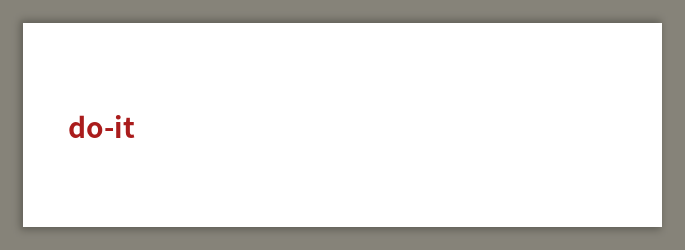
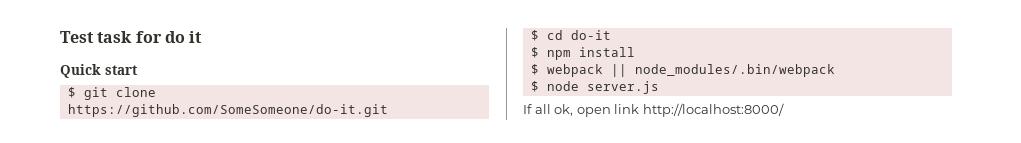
[68,115,135,138] do-it -> [60,31,203,43] [60,64,138,78] [67,87,156,100] [67,104,388,117] [530,30,611,41] [530,47,635,60] [530,64,835,77] [530,81,659,94] [523,103,784,117] Test task for do it // Quick start // $ git clone https://github.com/SomeSomeone/do-it.git // $ cd do-it // $ npm install // $ webpack || node_modules/.bin/webpack // $ node server.js // If all ok, open link http://localhost:8000/

